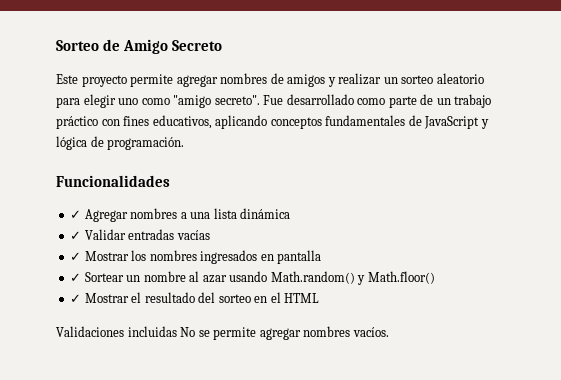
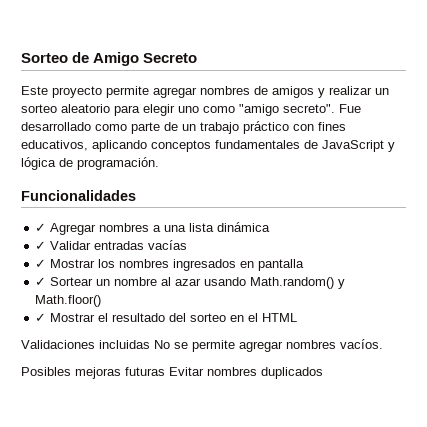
(389, 332) none -> [21,367,323,379] // Posibles mejoras futuras Evitar nombres duplicados

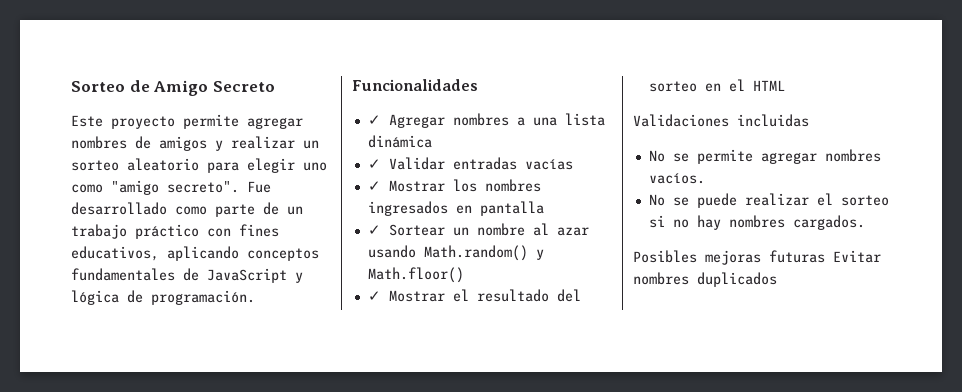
(150, 344) none -> (809, 120) //
(383, 344) none -> [648,193,889,208] [648,215,865,230] // No se puede realizar el sorteo si no hay nombres cargados.

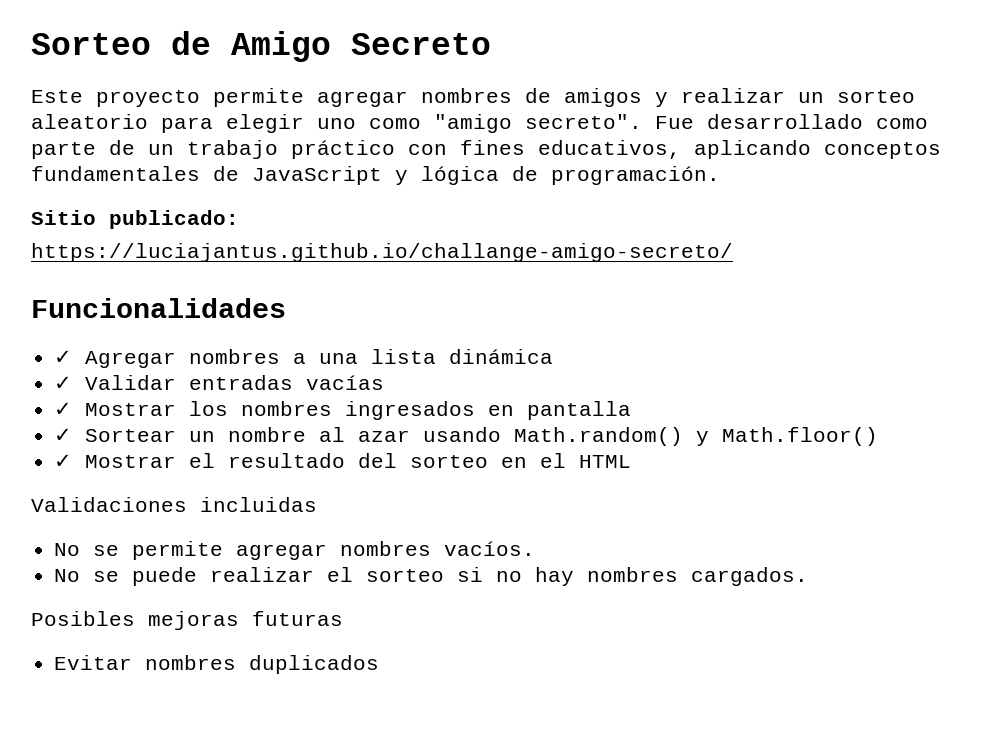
(255, 297) none -> [31,210,239,229] [31,243,733,262] // Sitio publicado: // https://luciajantus.github.io/challange-amigo-secreto/
(825, 256) none -> (343, 618) //

